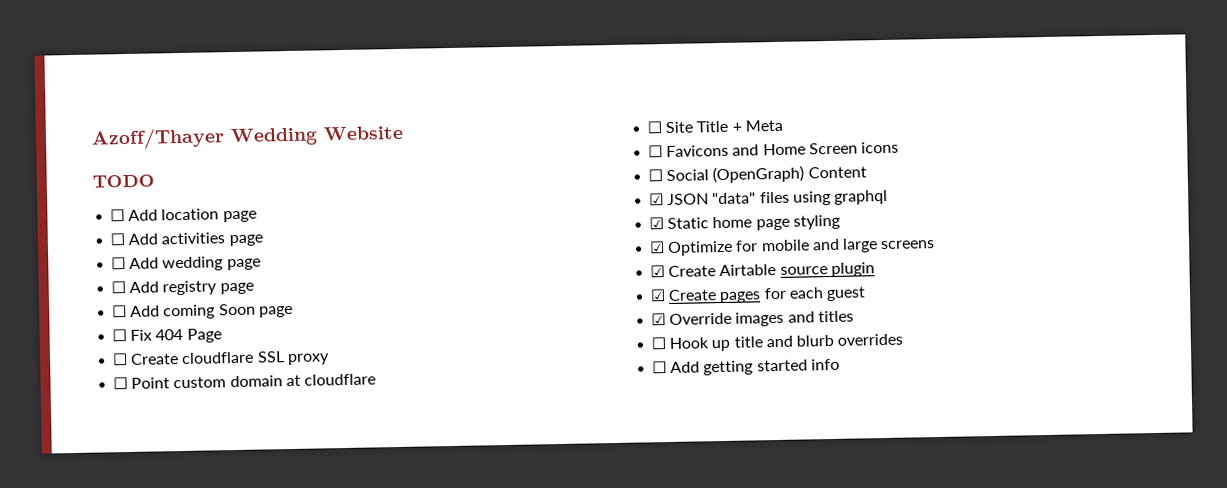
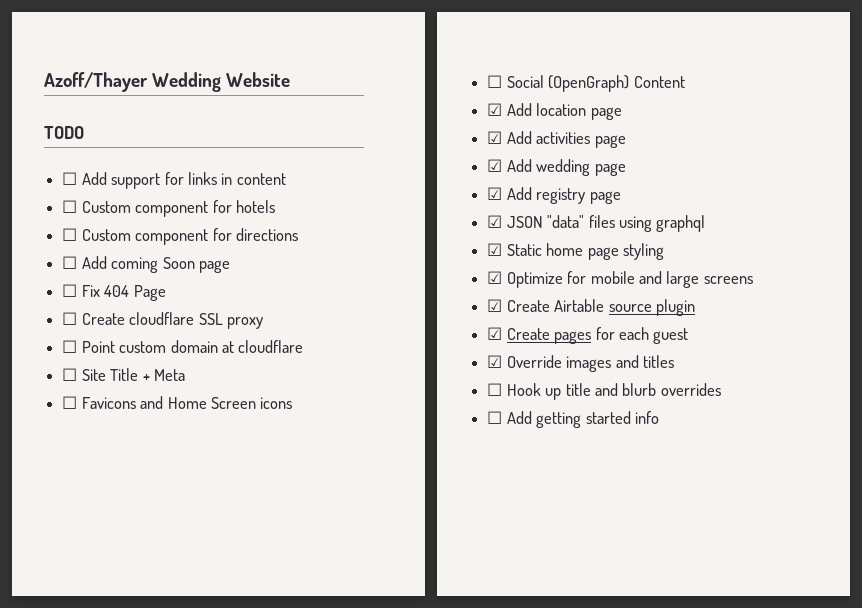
[161,208,257,223] [110,232,263,247] [111,256,261,272] [111,280,254,296] location page // ☐ Add activities page // ☐ Add wedding page // ☐ Add registry page -> [111,172,286,189] [62,200,275,217] [62,228,298,245] support for links in content // ☐ Custom component for hotels // ☐ Custom component for directions
(867, 172) none -> [487,103,622,120] [487,131,626,148] [487,159,626,176] [487,187,621,204] // ☑ Add location page // ☑ Add activities page // ☑ Add wedding page // ☑ Add registry page

